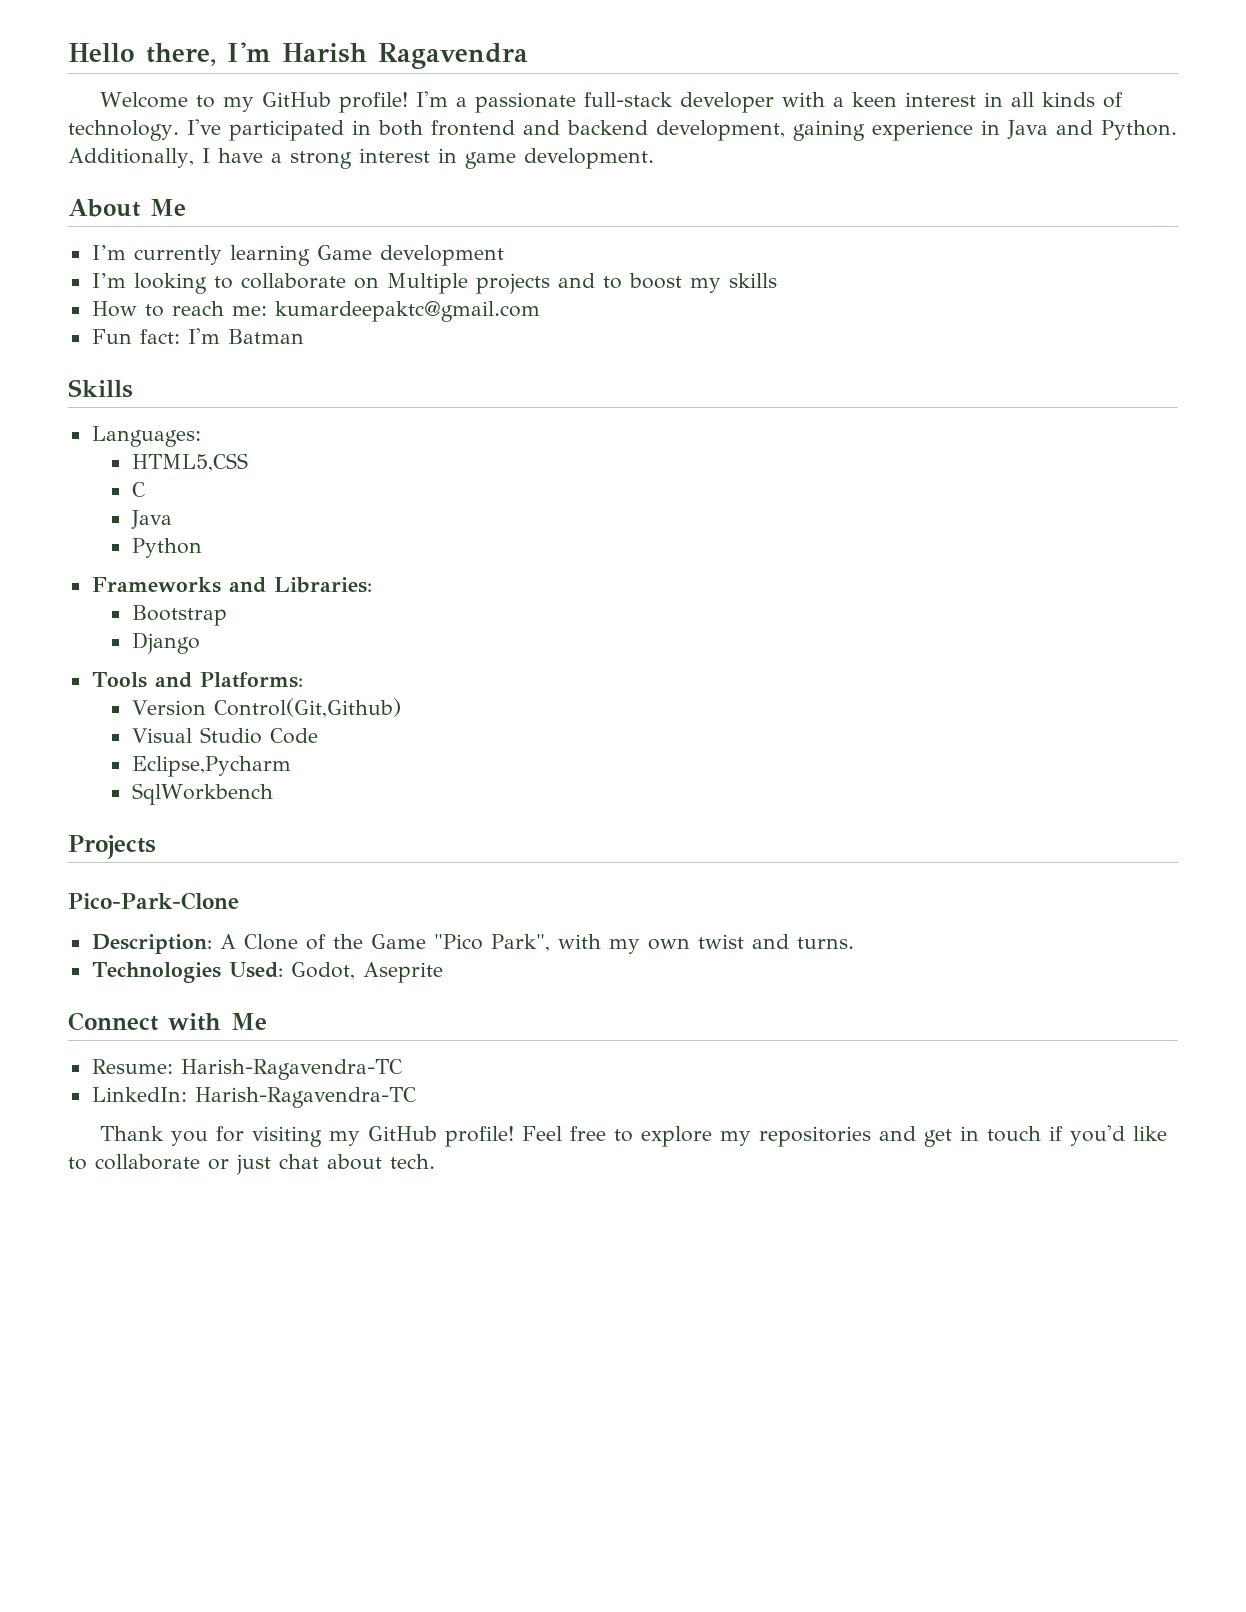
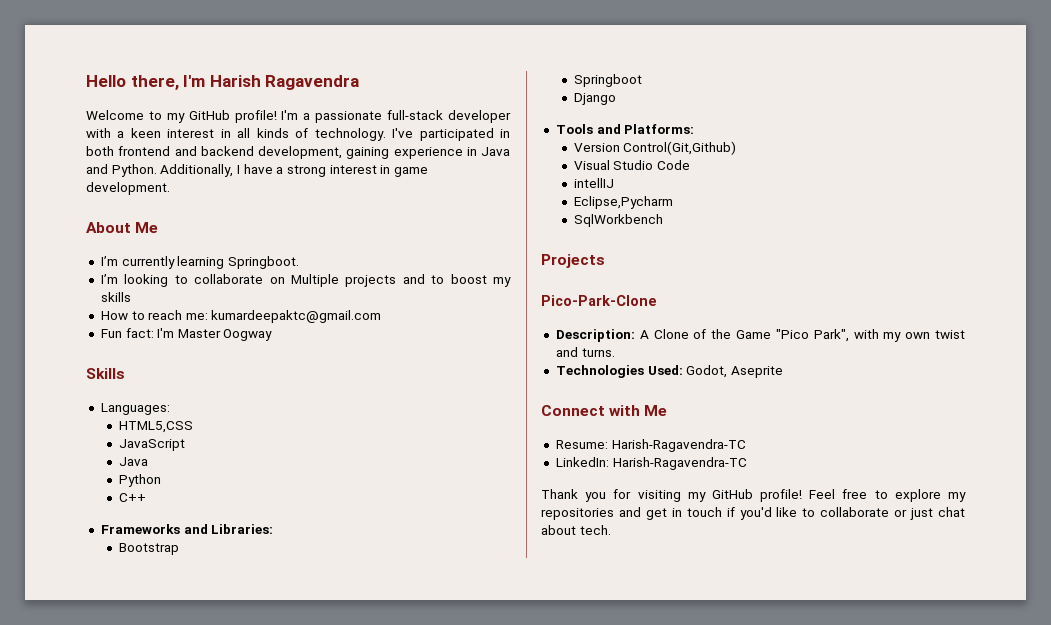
[316,245,504,266] Game development -> [227,256,299,269] Springboot.
[227,329,304,344] Batman -> [177,329,273,341] Master Oogway
[131,482,145,497] C -> [118,439,185,451] JavaScript
(202, 548) none -> [118,493,146,502] // C++
(227, 615) none -> [573,74,642,87] // Springboot
(318, 736) none -> [573,178,614,188] // intellIJ

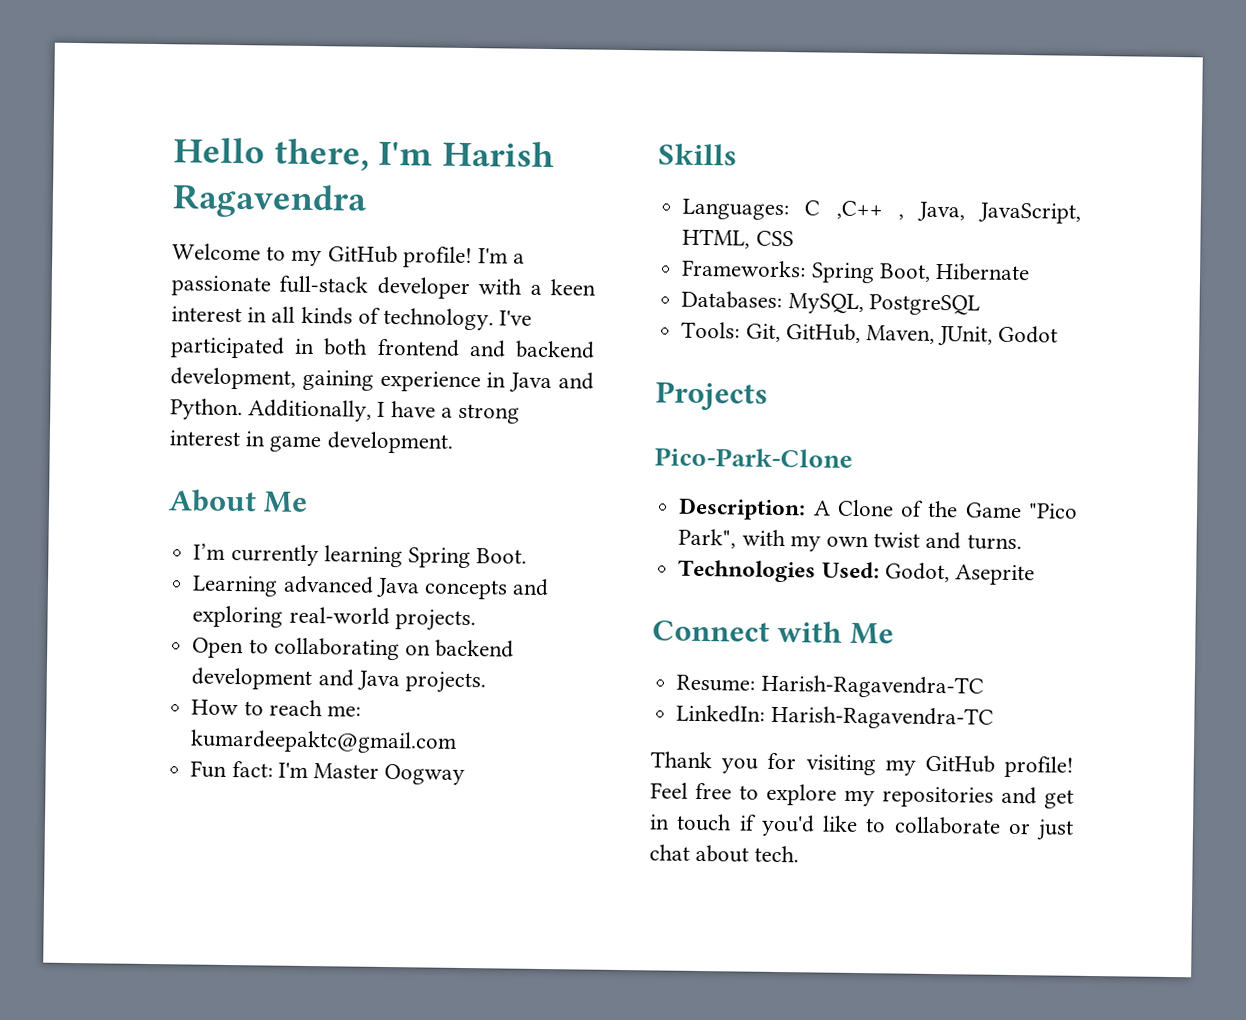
[227,256,299,269] [100,274,512,287] [100,292,131,302] Springboot. // I’m looking to collaborate on Multiple projects and to boost my skills -> [407,547,528,569] [192,575,550,600] [192,605,476,632] [192,637,515,661] [191,667,486,694] Spring Boot. // Learning advanced Java concepts and exploring real-world projects. // Open to collaborating on backend development and Java projects.
[118,421,193,433] [118,439,185,451] [118,457,148,466] [118,474,161,487] [118,493,146,502] [100,524,274,534] [118,543,179,555] [573,74,642,87] [573,93,616,105] [555,124,695,134] [573,141,737,155] [573,160,691,170] [573,178,614,188] [573,196,673,209] [573,214,663,227] // HTML5,CSS // JavaScript // Java // Python // C++ // Frameworks and Libraries: // Bootstrap // Springboot // Django // Tools and Platforms: // Version Control(Git,Github) // Visual Studio Code // intellIJ // Eclipse,Pycharm // SqlWorkbench -> [804,200,1081,224] [682,228,794,249] [681,259,1030,284] [681,290,980,316] [681,321,1059,346] C ,C++ , Java, JavaScript, HTML, CSS // Frameworks: Spring Boot, Hibernate // Databases: MySQL, PostgreSQL // Tools: Git, GitHub, Maven, JUnit, Godot

